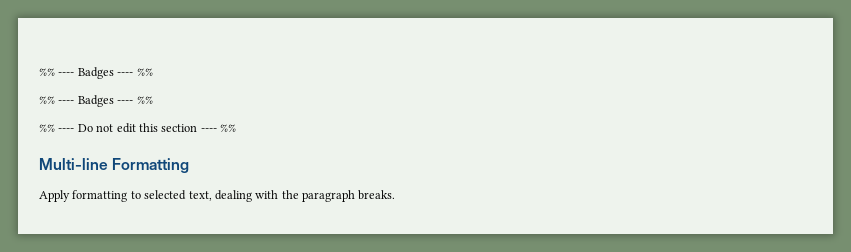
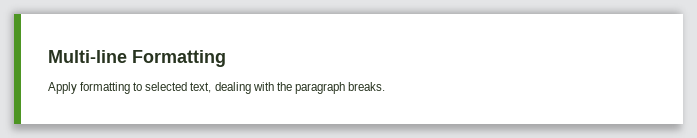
[39,67,153,79] [39,95,153,107] [39,123,236,133] %% ---- Badges ---- %% // %% ---- Badges ---- %% // %% ---- Do not edit this section ---- %% // -> (48, 56) none

